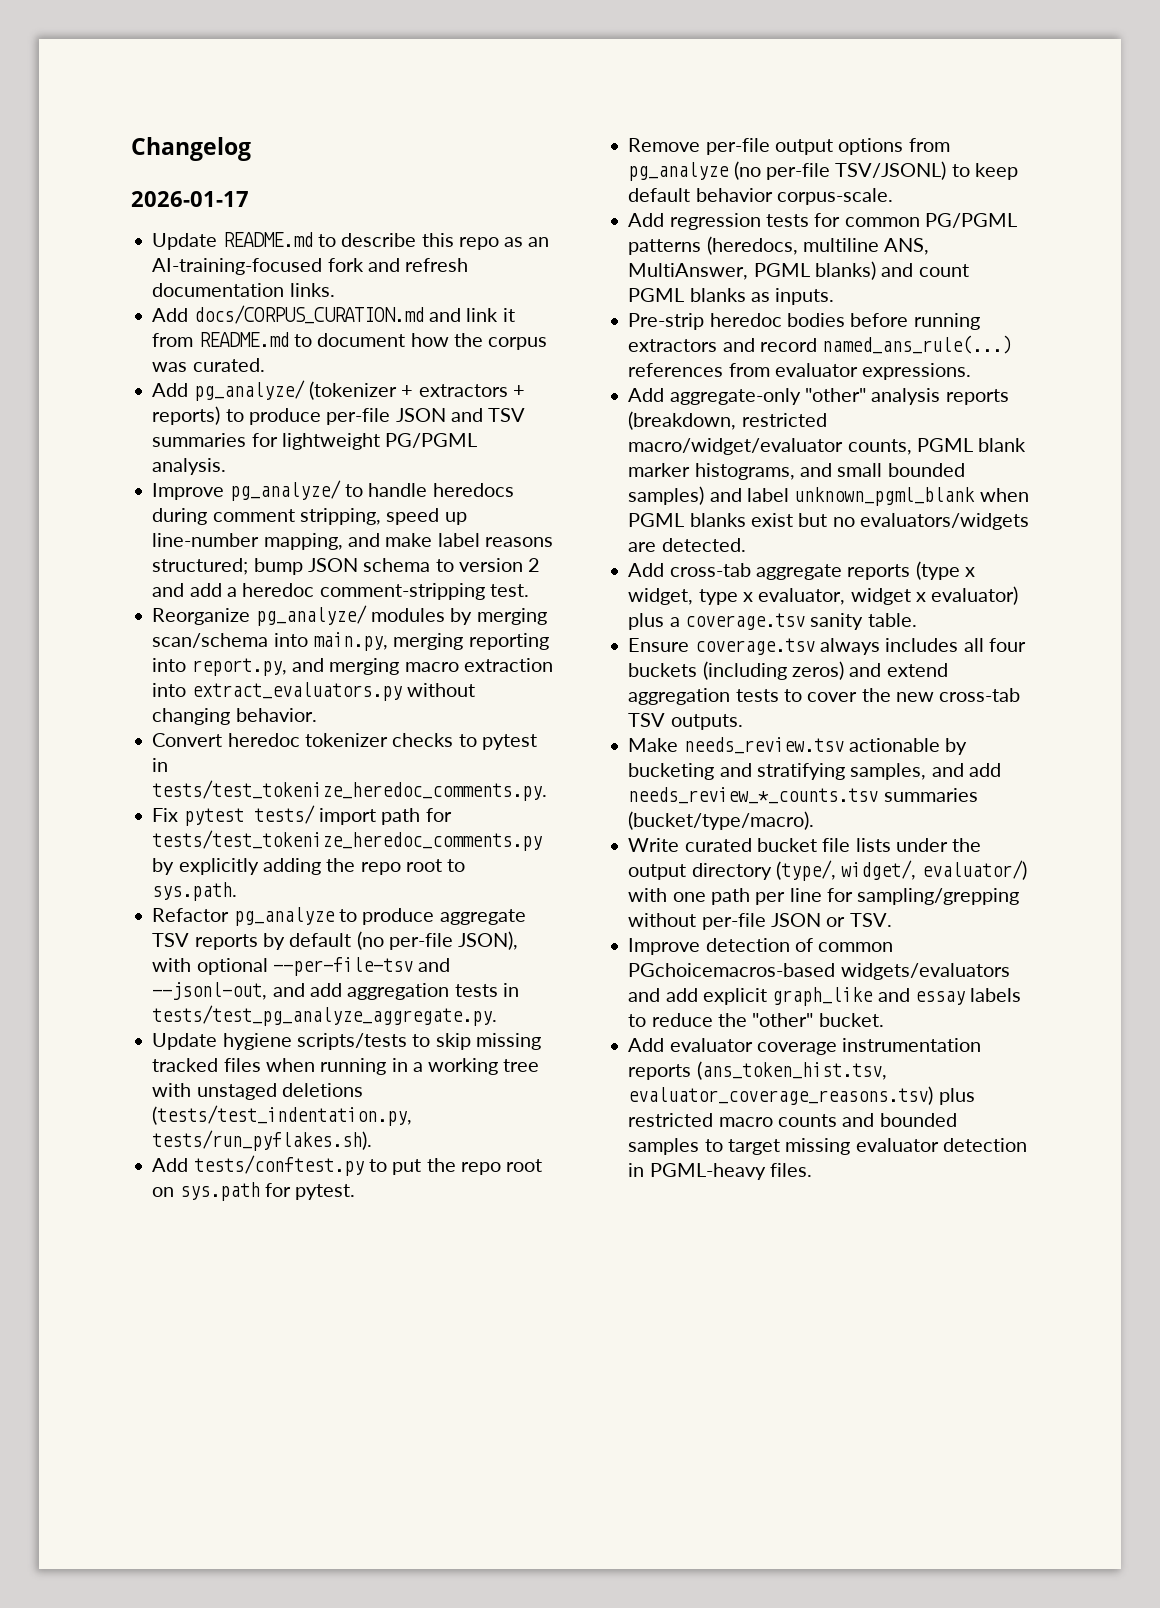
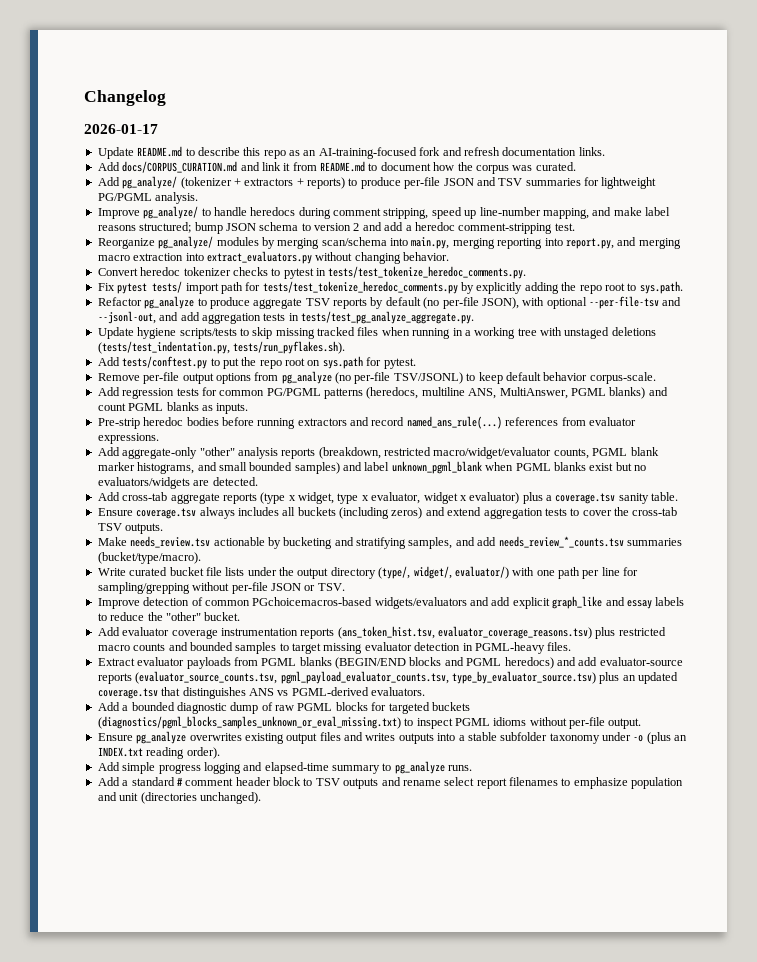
[988,638,1026,652] four -> (296, 511) none
[895,692,934,702] new -> (629, 511) none
(812, 1170) none -> [97,657,683,669] [97,671,678,684] [97,687,425,699] [97,702,470,714] [97,716,642,729] [97,731,688,744] [97,747,220,759] [97,761,473,774] [97,777,684,789] [97,792,261,804] // Extract evaluator payloads from PGML blanks (BEGIN/END blocks and PGML heredocs) and add evaluator-source reports (evaluator_source_counts.tsv, pgml_payload_evaluator_counts.tsv, type_by_evaluator_source.tsv) plus an updated coverage.tsv that distinguishes ANS vs PGML-derived evaluators. // Add a bounded diagnostic dump of raw PGML blocks for targeted buckets (diagnostics/pgml_blocks_samples_unknown_or_eval_missing.txt) to inspect PGML idioms without per-file output. // Ensure pg_analyze overwrites existing output files and writes outputs into a stable subfolder taxonomy under -o (plus an INDEX.txt reading order). // Add simple progress logging and elapsed-time summary to pg_analyze runs. // Add a standard # comment header block to TSV outputs and rename select report filenames to emphasize population and unit (directories unchanged).

